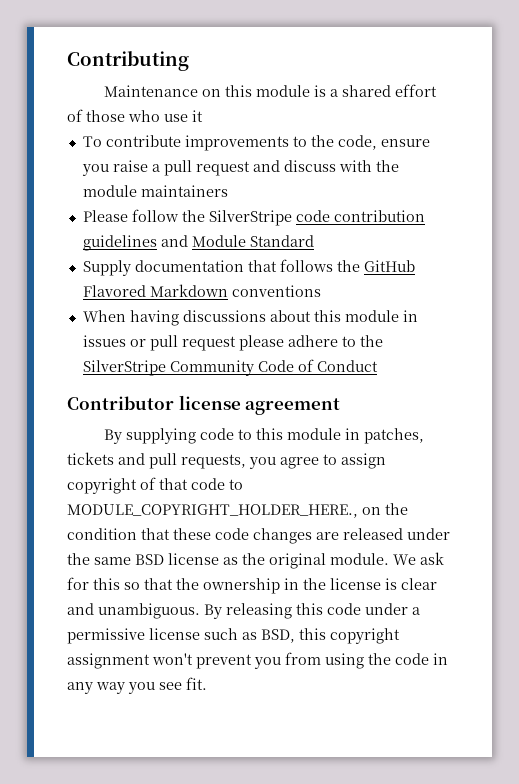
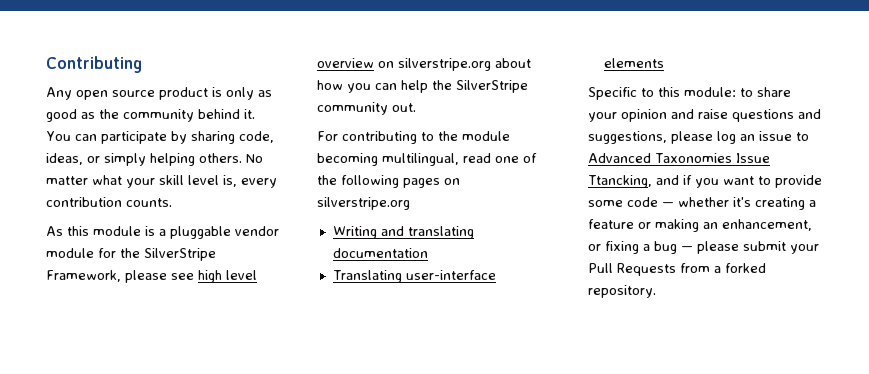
[104,84,438,97] [67,109,203,122] [82,135,430,151] [81,160,399,176] [82,185,228,197] [82,209,425,226] [82,235,314,251] [82,259,415,276] [82,284,321,297] [82,310,418,326] [82,335,383,351] [82,359,378,376] [67,395,341,415] [104,428,425,444] [67,452,386,469] [67,477,243,494] [67,503,408,518] [67,528,450,544] [67,552,444,569] [67,577,437,594] [67,603,420,619] [67,628,400,644] [67,652,448,669] [67,677,207,694] Maintenance on this module is a shared effort of those who use it // To contribute improvements to the code, ensure you raise a pull request and discuss with the module maintainers // Please follow the SilverStripe code contribution guidelines and Module Standard // Supply documentation that follows the GitHub Flavored Markdown conventions // When having discussions about this module in issues or pull request please adhere to the SilverStripe Community Code of Conduct // Contributor license agreement // By supplying code to this module in patches, tickets and pull requests, you agree to assign copyright of that code to MODULE_COPYRIGHT_HOLDER_HERE., on the condition that these code changes are released under the same BSD license as the original module. We ask for this so that the ownership in the license is clear and unambiguous. By releasing this code under a permissive license such as BSD, this copyright assignment won't prevent you from using the code in any way you see fit. -> [46,87,272,100] [46,109,255,122] [46,131,274,144] [46,153,263,166] [46,175,277,188] [46,197,172,207] [46,226,279,239] [46,248,216,261] [46,270,257,283] [317,58,531,71] [317,80,528,93] [317,102,416,115] [317,131,510,144] [317,153,537,166] [317,175,460,188] [317,197,410,210] [332,226,474,239] [332,248,428,258] [332,270,496,283] [603,58,664,68] [588,87,791,100] [588,109,821,122] [588,131,809,144] [588,153,770,163] [588,175,822,188] [588,197,816,210] [588,219,812,232] [588,241,819,254] [588,263,766,276] [588,285,656,298] Any open source product is only as good as the community behind it. You can participate by sharing code, ideas, or simply helping others. No matter what your skill level is, every contribution counts. // As this module is a pluggable vendor module for the SilverStripe Framework, please see high level overview on silverstripe.org about how you can help the SilverStripe community out. // For contributing to the module becoming multilingual, read one of the following pages on silverstripe.org // Writing and translating documentation // Translating user-interface elements // Specific to this module: to share your opinion and raise questions and suggestions, please log an issue to Advanced Taxonomies Issue Ttancking, and if you want to provide some code — whether it's creating a feature or making an enhancement, or fixing a bug — please submit your Pull Requests from a forked repository.

